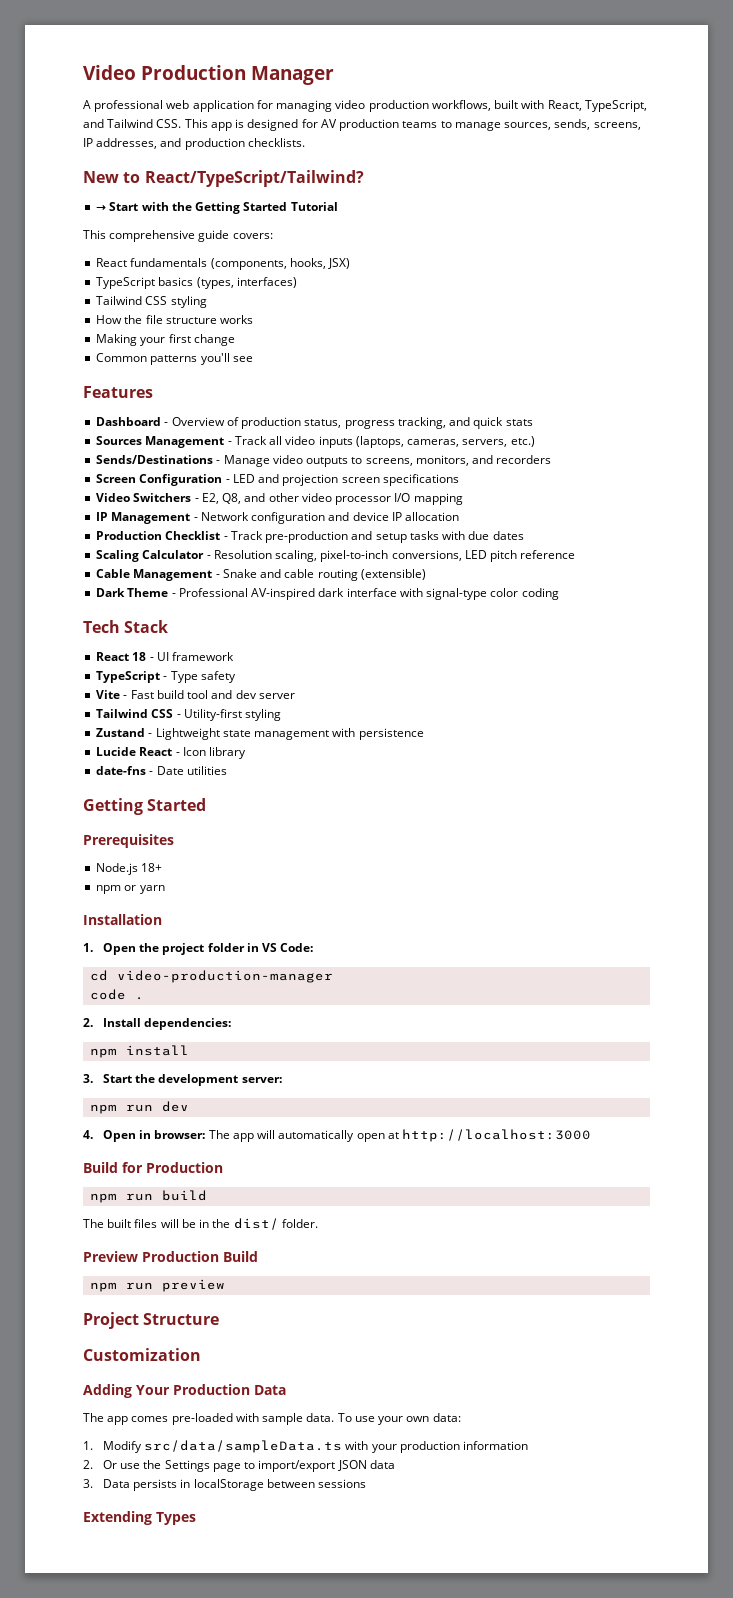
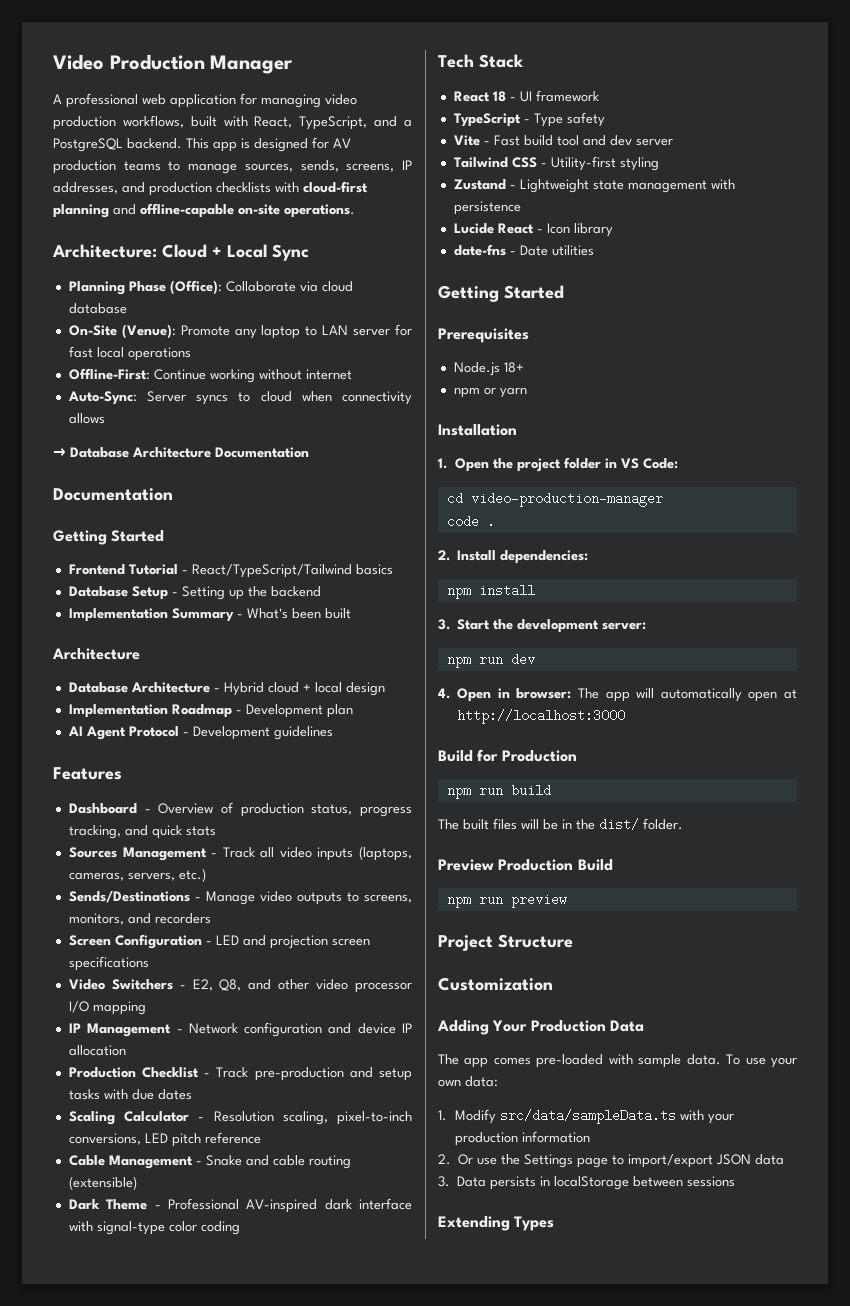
[107,119,182,128] Tailwind CSS. -> [404,119,412,127] [53,138,182,152] a PostgreSQL backend.
[247,138,305,147] [83,170,364,187] [96,202,288,214] checklists. // New to React/TypeScript/Tailwind? // → Start with the Getting Started -> [216,181,368,193] [53,203,355,218] [52,244,309,261] [68,280,353,295] [68,303,127,314] [68,324,413,339] [68,346,191,361] [68,368,352,383] [67,391,413,405] [68,413,105,424] [53,447,309,458] [53,488,173,501] [53,530,165,545] [68,564,125,575] checklists with cloud-first planning and offline-capable on-site operations. // Architecture: Cloud + Local Sync // Planning Phase (Office): Collaborate via cloud database // On-Site (Venue): Promote any laptop to LAN server for fast local operations // Offline-First: Continue working without internet // Auto-Sync: Server syncs to cloud when connectivity allows // → Database Architecture Documentation // Documentation // Getting Started // Frontend
[83,230,273,242] [96,258,351,270] [96,277,297,289] [96,296,207,308] [96,315,254,324] [96,334,235,346] [96,353,253,365] // This comprehensive guide covers: // React fundamentals (components, hooks, JSX) // TypeScript basics (types, interfaces) // Tailwind CSS styling // How the file structure works // Making your first change // Common patterns you'll see -> [181,564,393,578] [68,586,321,600] [68,608,351,622] [52,648,140,660] [68,682,385,696] [68,704,353,718] [67,726,333,740] - React/TypeScript/Tailwind basics // Database Setup - Setting up the backend // Implementation Summary - What's been built // Architecture // Database Architecture - Hybrid cloud + local design // Implementation Roadmap - Development plan // AI Agent Protocol - Development guidelines

